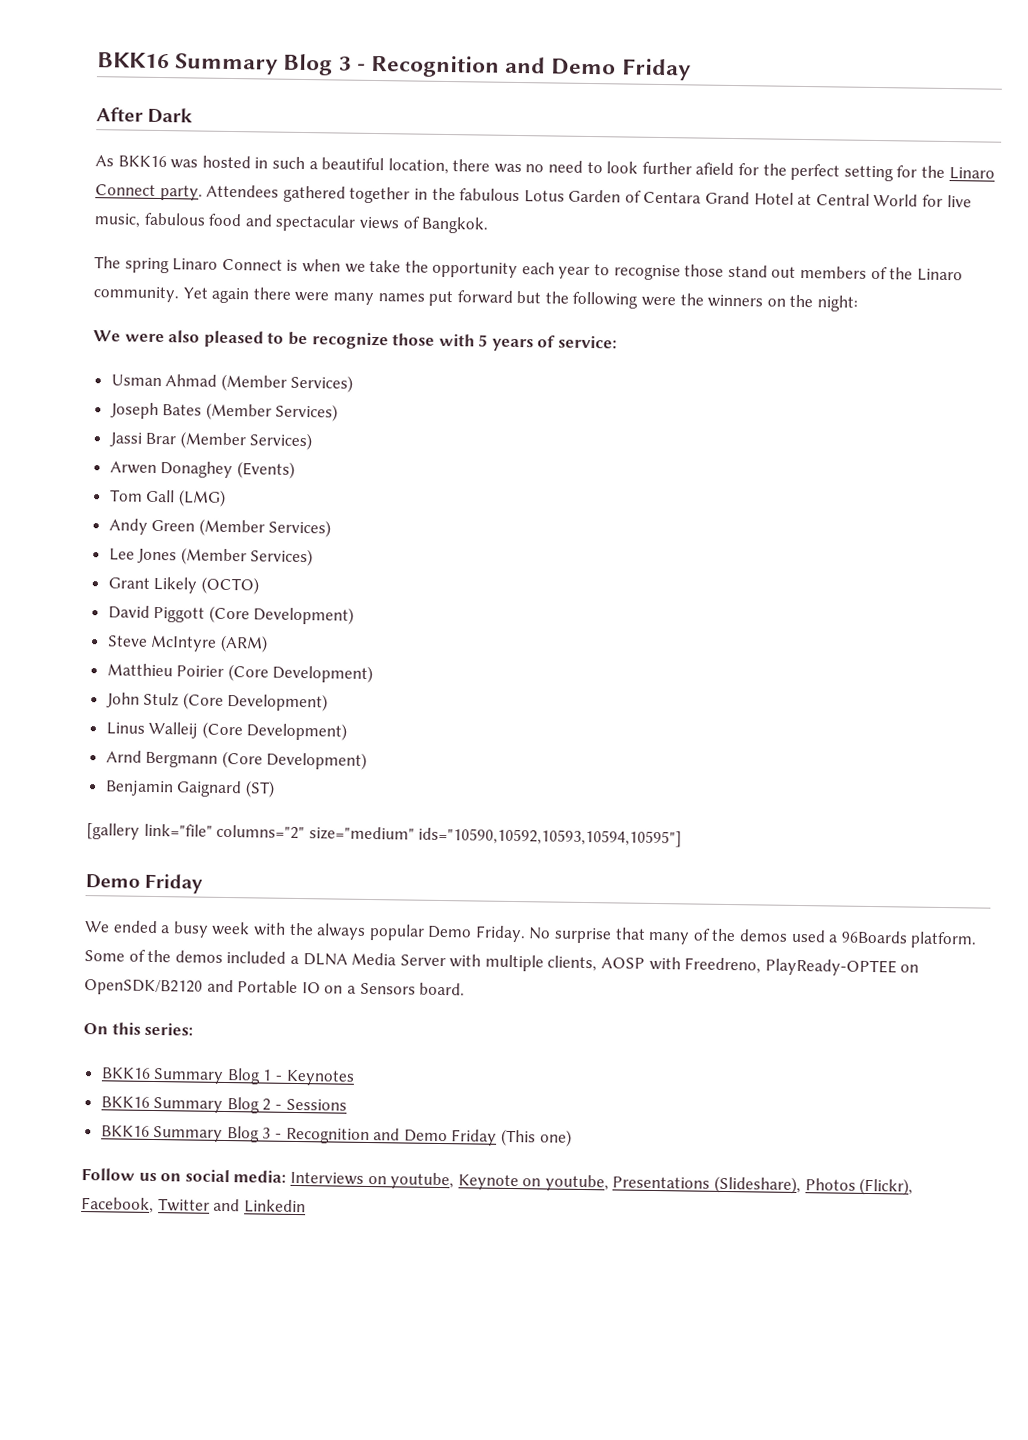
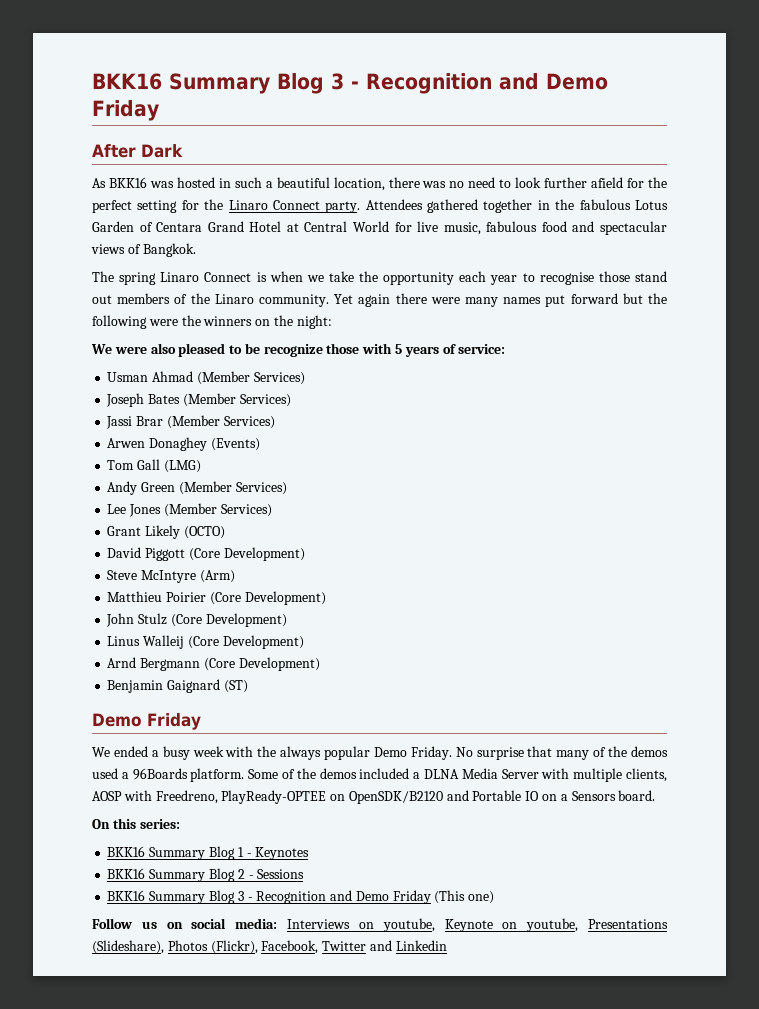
[219,634,268,653] (ARM) -> [199,570,235,583] (Arm)
[86,823,683,848] // [gallery link="file" columns="2" size="medium" ids="10590,10592,10593,10594,10595"] -> (248, 686) none

